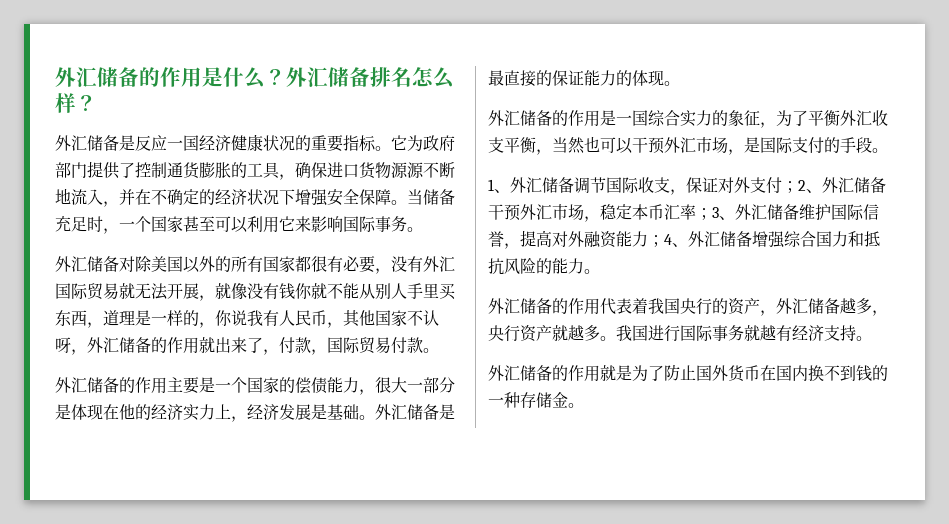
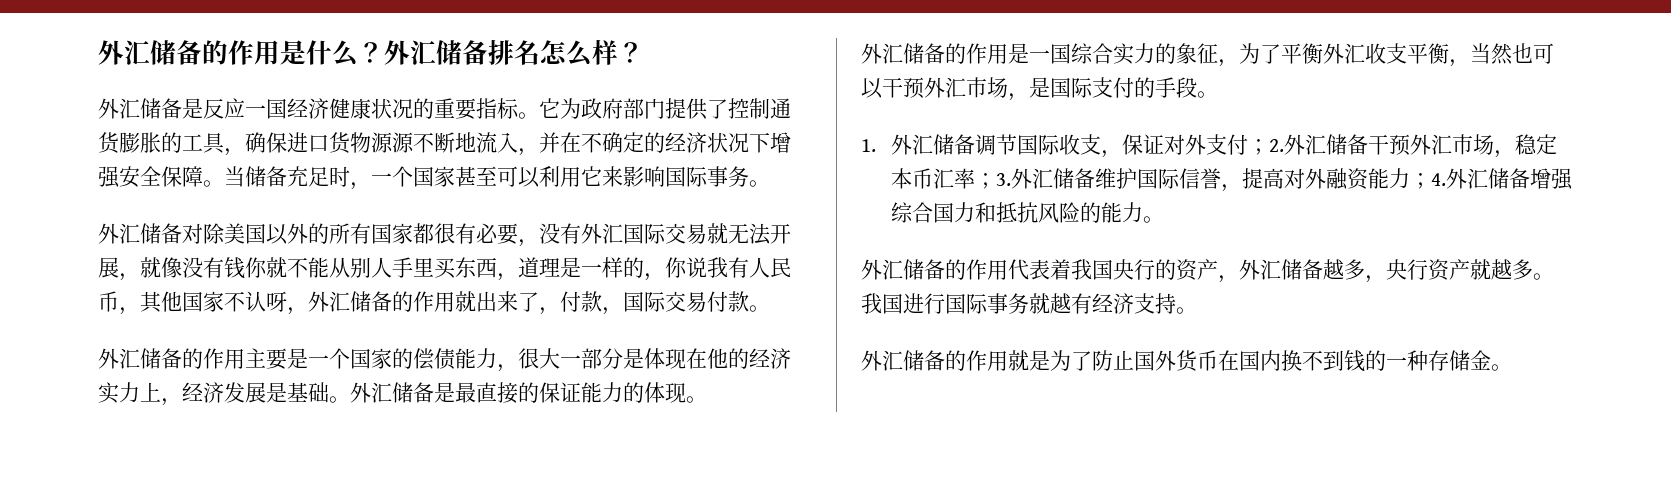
[87,283,104,300] 贸 -> [665,223,686,244] 交
[359,337,376,354] 贸 -> [665,291,686,312] 交
[488,179,510,193] 1、 -> [861,139,876,152] 1.
[798,180,822,193] 2、 -> [1268,139,1284,152] 2.
[712,207,735,220] 3、 -> [995,173,1011,186] 3.
[664,234,688,247] 4、 -> [1430,173,1446,186] 4.

